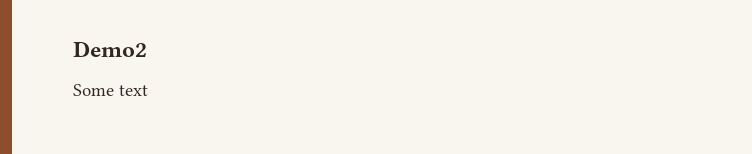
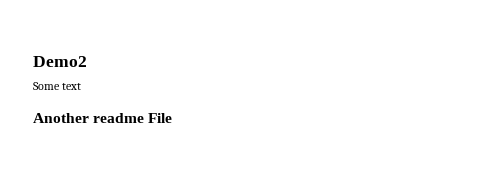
(148, 90) none -> [33,113,173,123] // Another readme File

